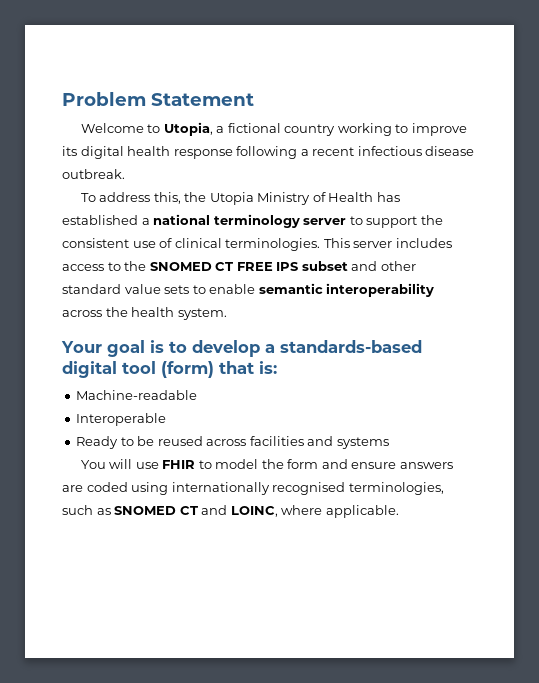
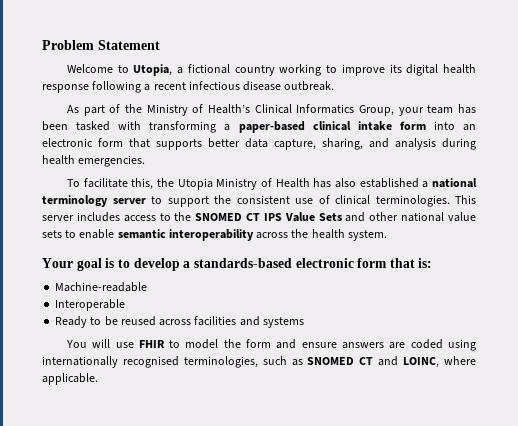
(125, 174) none -> [66,104,477,116] [42,121,477,133] [42,138,476,150] [42,155,146,167] // As part of the Ministry of Health’s Clinical Informatics Group, your team has been tasked with transforming a paper-based clinical intake form into an electronic form that supports better data capture, sharing, and analysis during health emergencies.
[99,192,151,202] address -> [83,178,128,188] facilitate
(400, 197) none -> [334,178,356,188] also
[236,261,348,271] FREE IPS subset -> [263,212,342,222] IPS Value Sets
[62,284,121,294] standard -> [401,212,445,222] national
[62,361,214,378] digital tool (form) -> [295,258,388,268] electronic form

